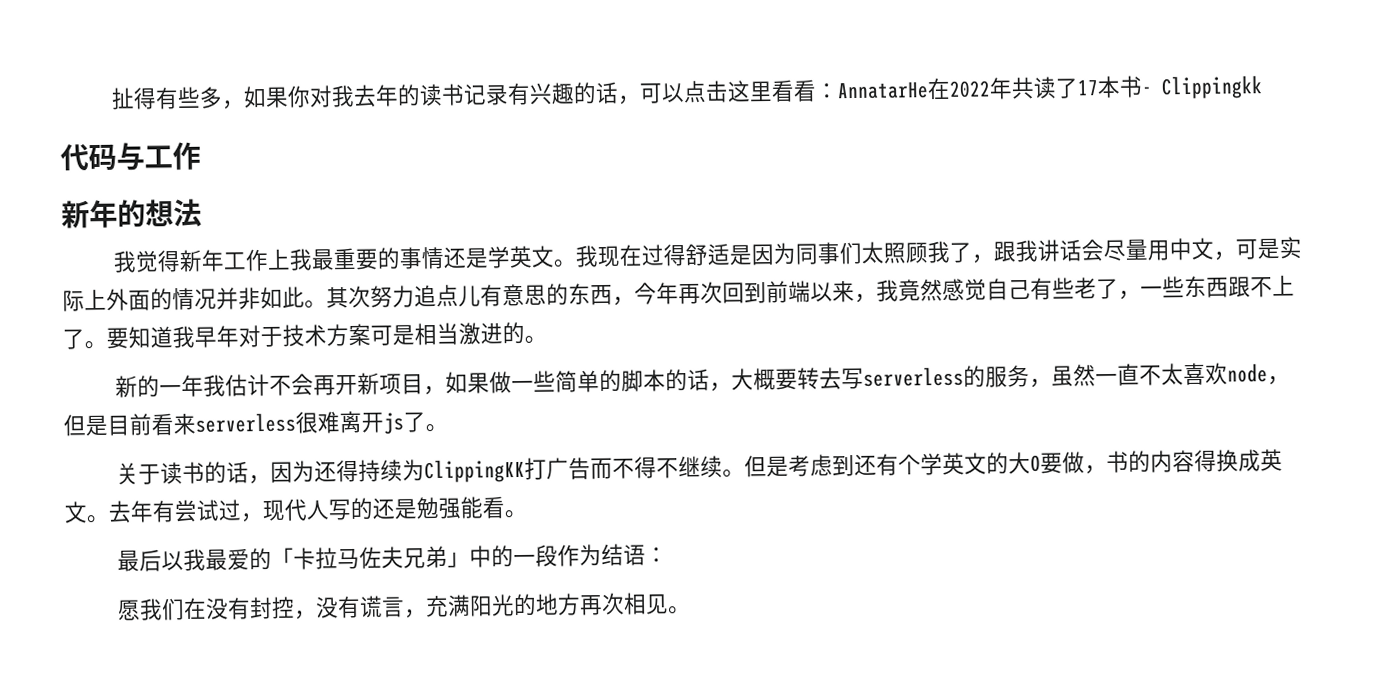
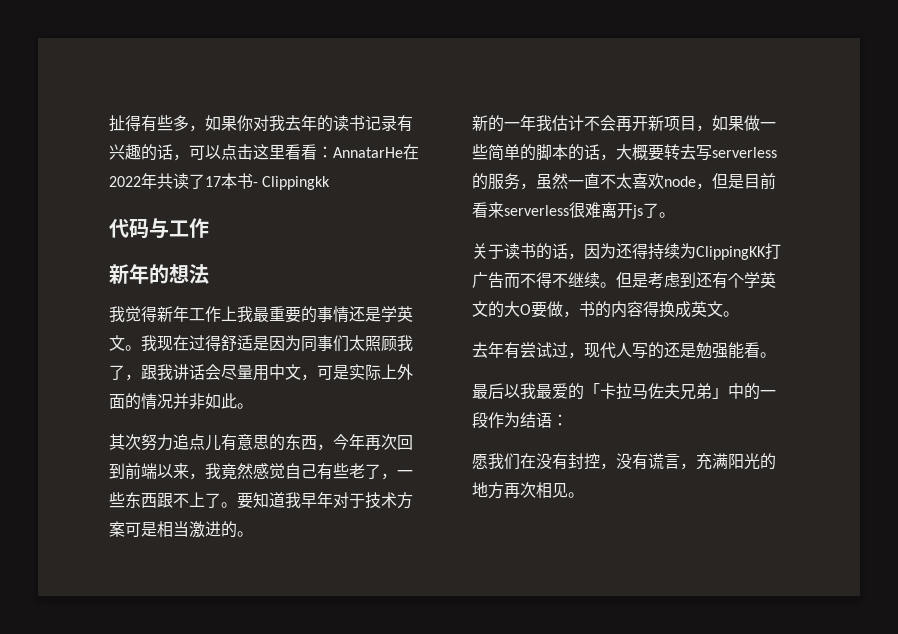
(327, 304) none -> (253, 406) //
(110, 519) none -> (739, 314) //

